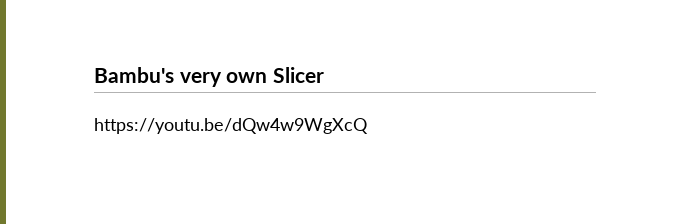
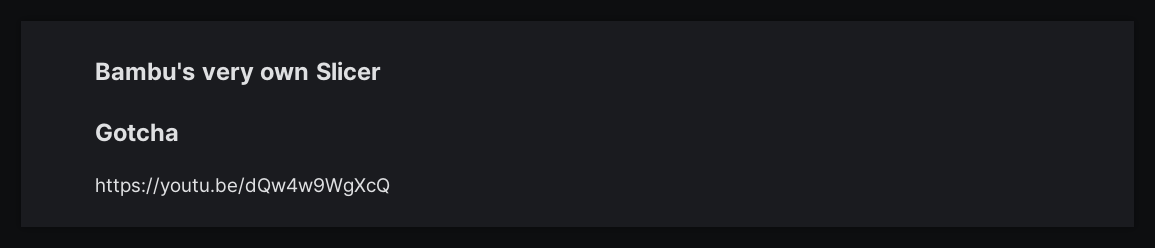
(325, 75) none -> [95,123,179,142] // Gotcha

